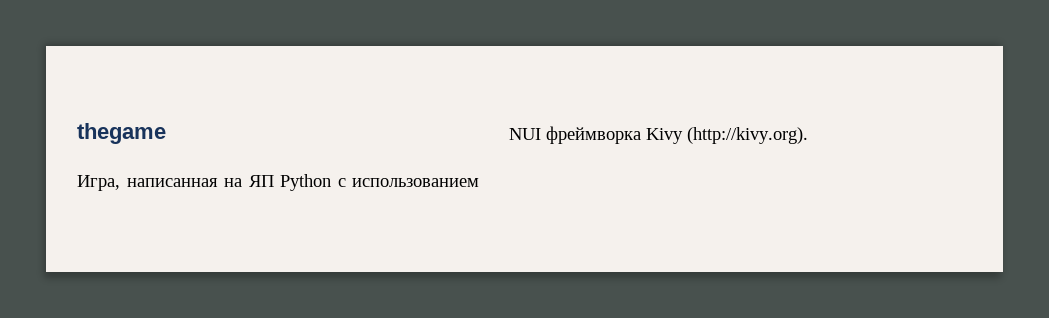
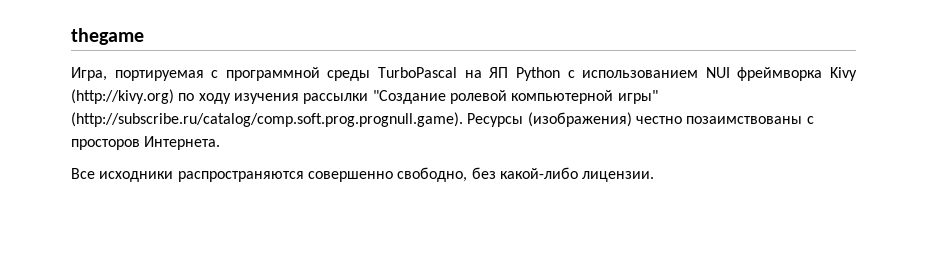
[126,178,218,187] написанная -> [114,67,458,81] портируемая с программной среды TurboPascal
[687,127,808,144] (http://kivy.org). -> [71,89,658,104] [71,112,814,127] [71,136,221,150] [71,167,655,182] (http://kivy.org) по ходу изучения рассылки "Создание ролевой компьютерной игры" (http://subscribe.ru/catalog/comp.soft.prog.prognull.game). Ресурсы (изображения) честно позаимствованы с просторов Интернета. // Все исходники распространяются совершенно свободно, без какой-либо лицензии.

